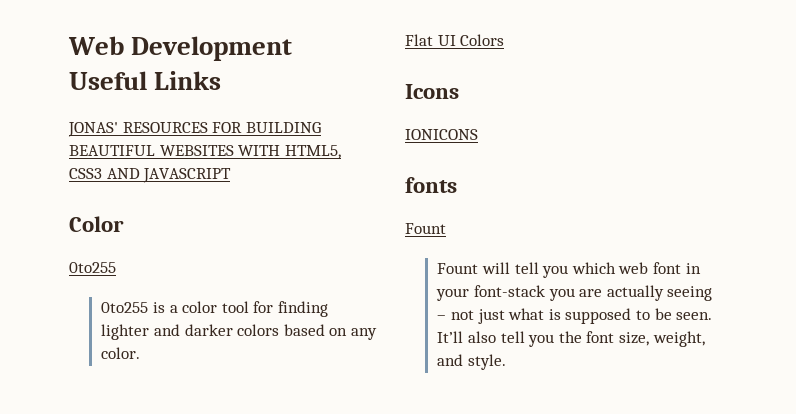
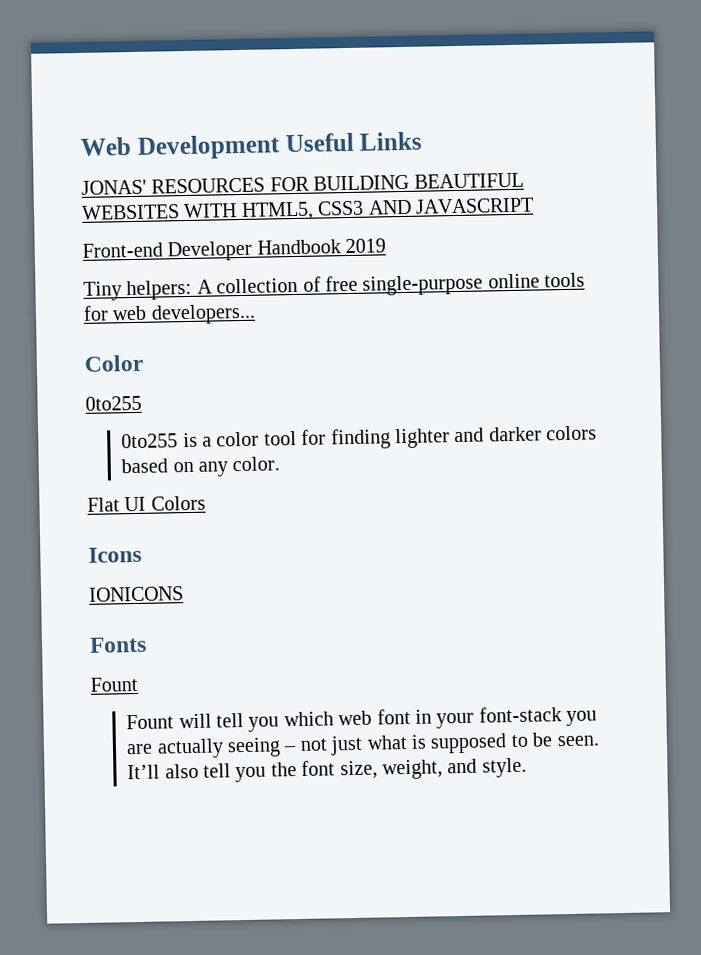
(232, 175) none -> [82,238,387,262] [83,272,586,301] [83,303,256,325] // Front-end Developer Handbook 2019 // Tiny helpers: A collection of free single-purpose online tools for web developers...
[405,177,457,193] fonts -> [89,636,147,653] Fonts

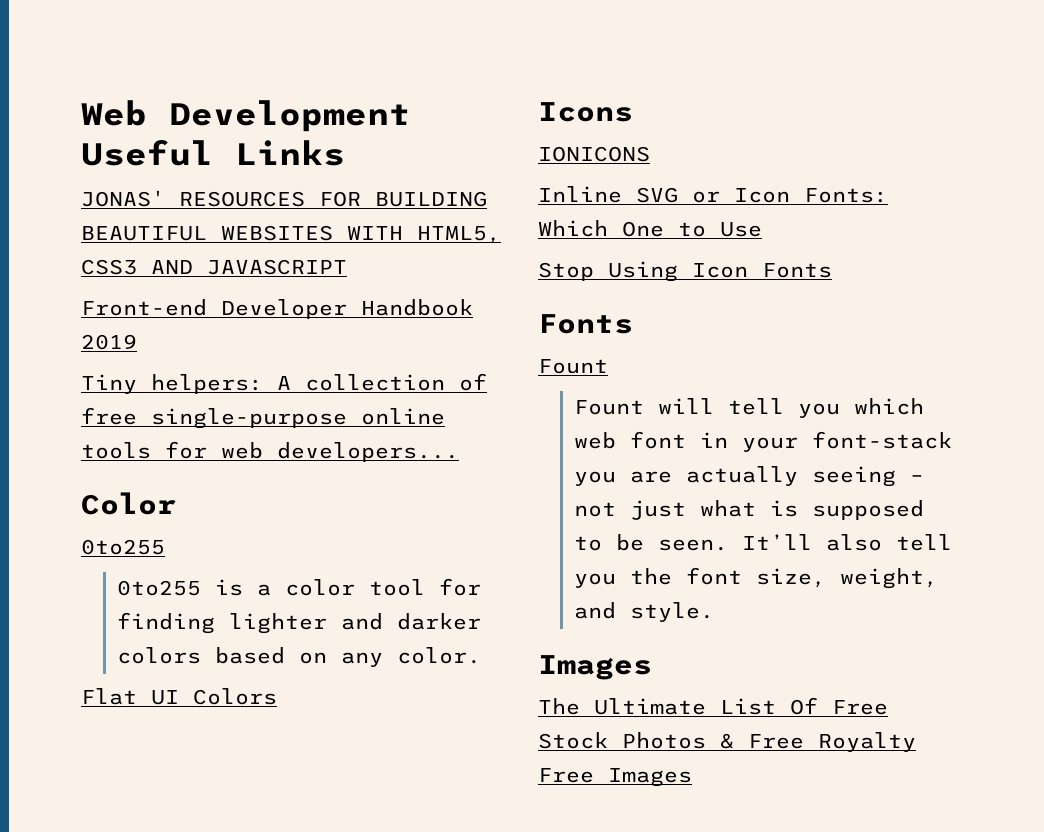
(184, 594) none -> [538,186,888,203] [538,220,762,237] [538,261,832,282] // Inline SVG or Icon Fonts: Which One to Use // Stop Using Icon Fonts
(527, 767) none -> [538,655,652,680] [538,697,888,715] [538,732,916,752] [538,768,692,787] // Images // The Ultimate List Of Free Stock Photos & Free Royalty Free Images

